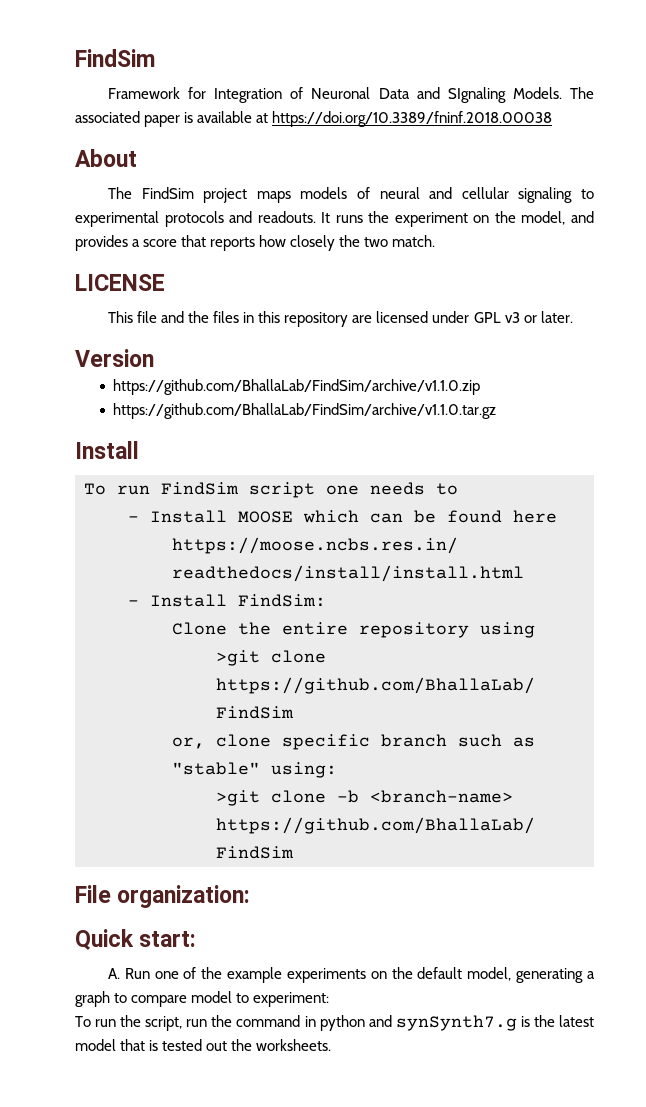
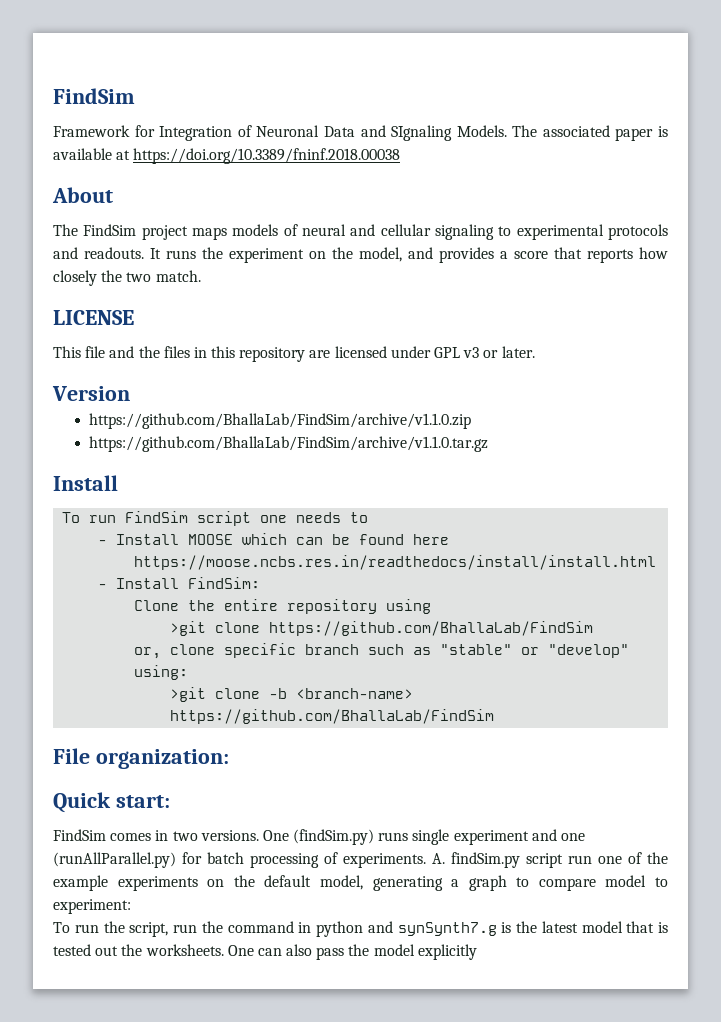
(260, 768) none -> [521,644,630,658] or "develop"
[107,968,150,979] A. Run -> [53,829,586,845] [53,852,592,868] FindSim comes in two versions. One (findSim.py) runs single experiment and one (runAllParallel.py) for batch processing of experiments. A. findSim.py script run
(332, 1045) none -> [227,944,477,960] One can also pass the model explicitly

